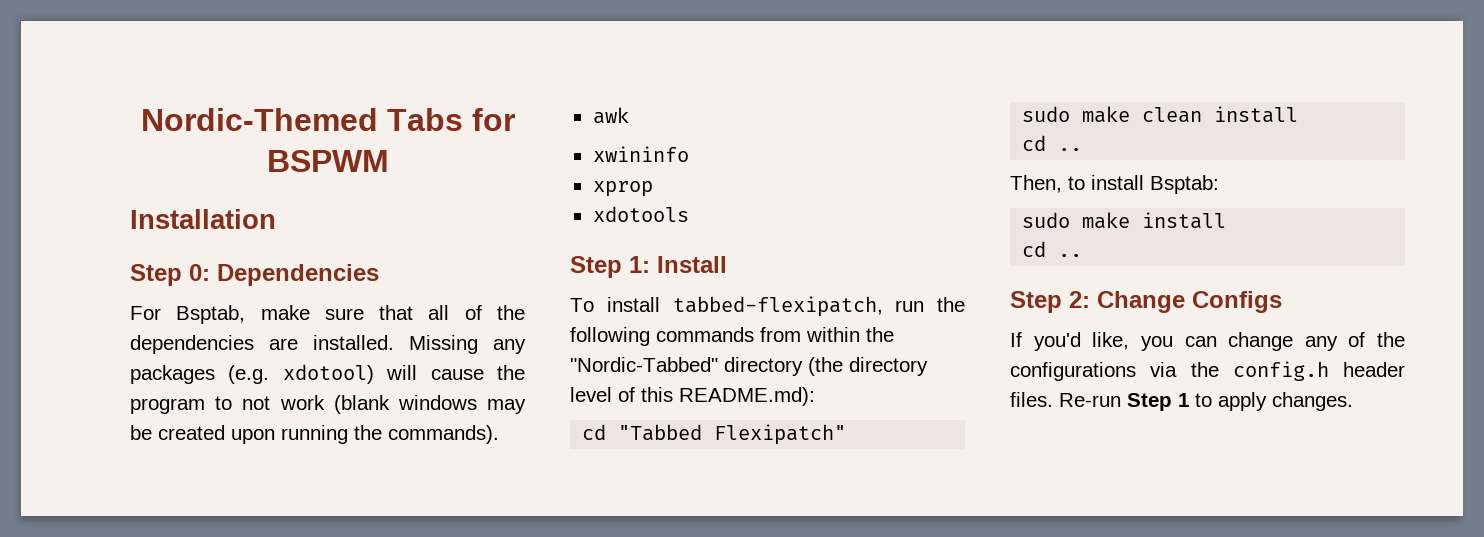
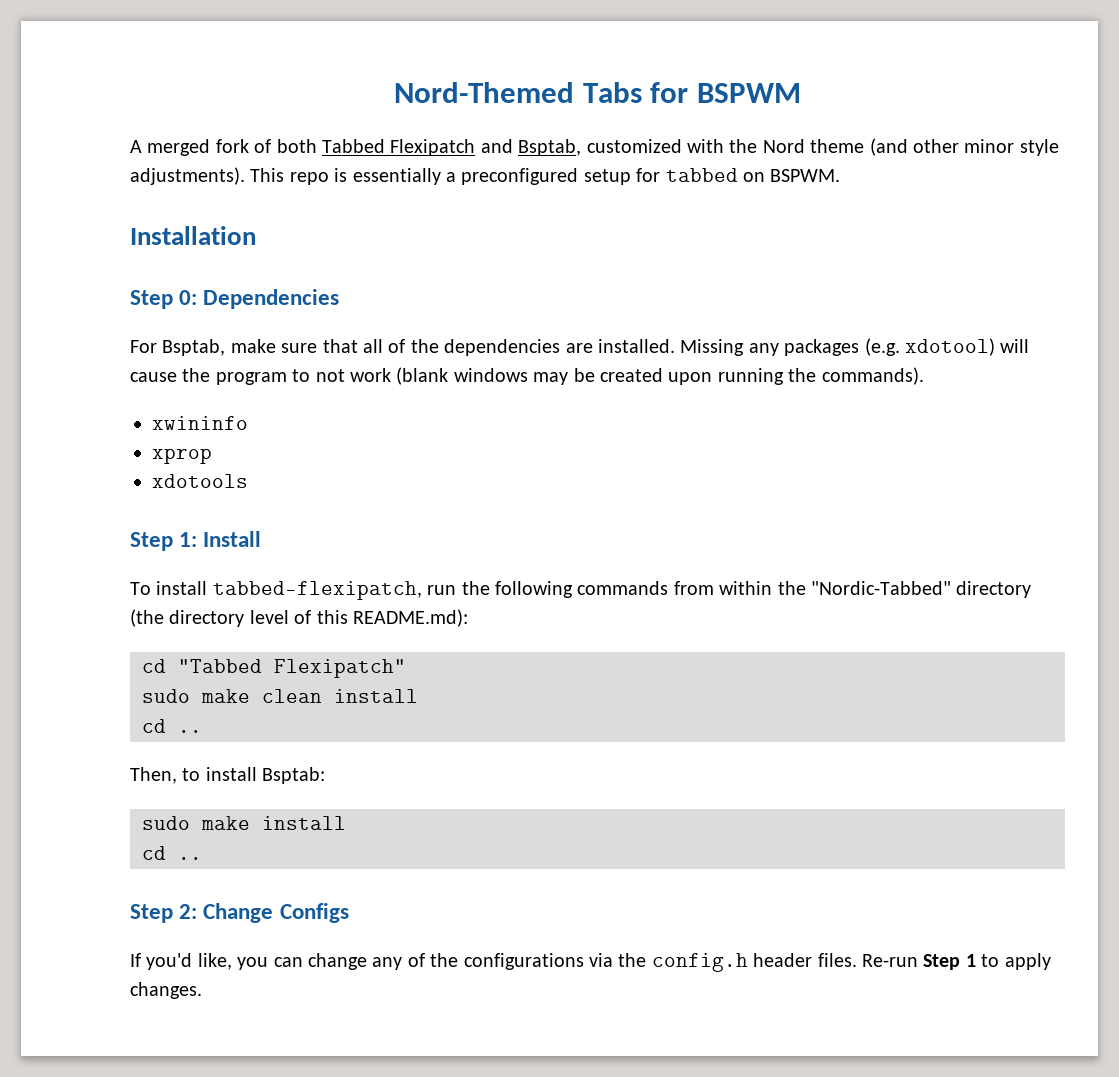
[140,108,378,131] Nordic-Themed -> [394,82,575,103] Nord-Themed
(389, 161) none -> [130,138,1059,156] [130,167,841,185] // A merged fork of both Tabbed Flexipatch and Bsptab, customized with the Nord theme (and other minor style adjustments). This repo is essentially a preconfigured setup for tabbed on BSPWM.
[592,107,629,124] // awk -> (924, 376) none

